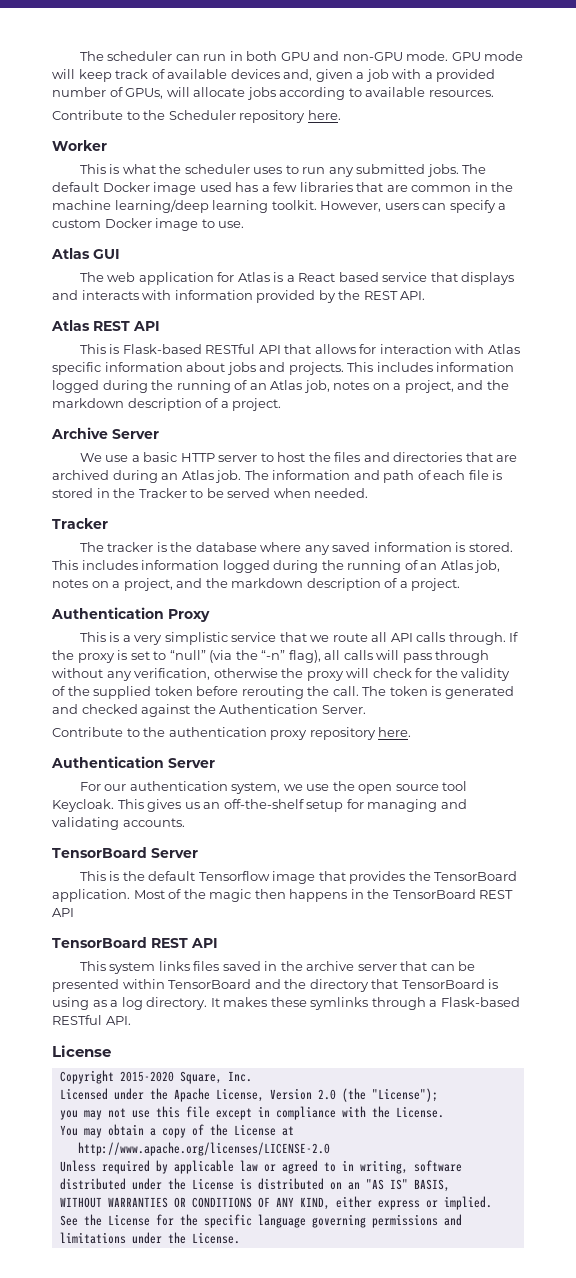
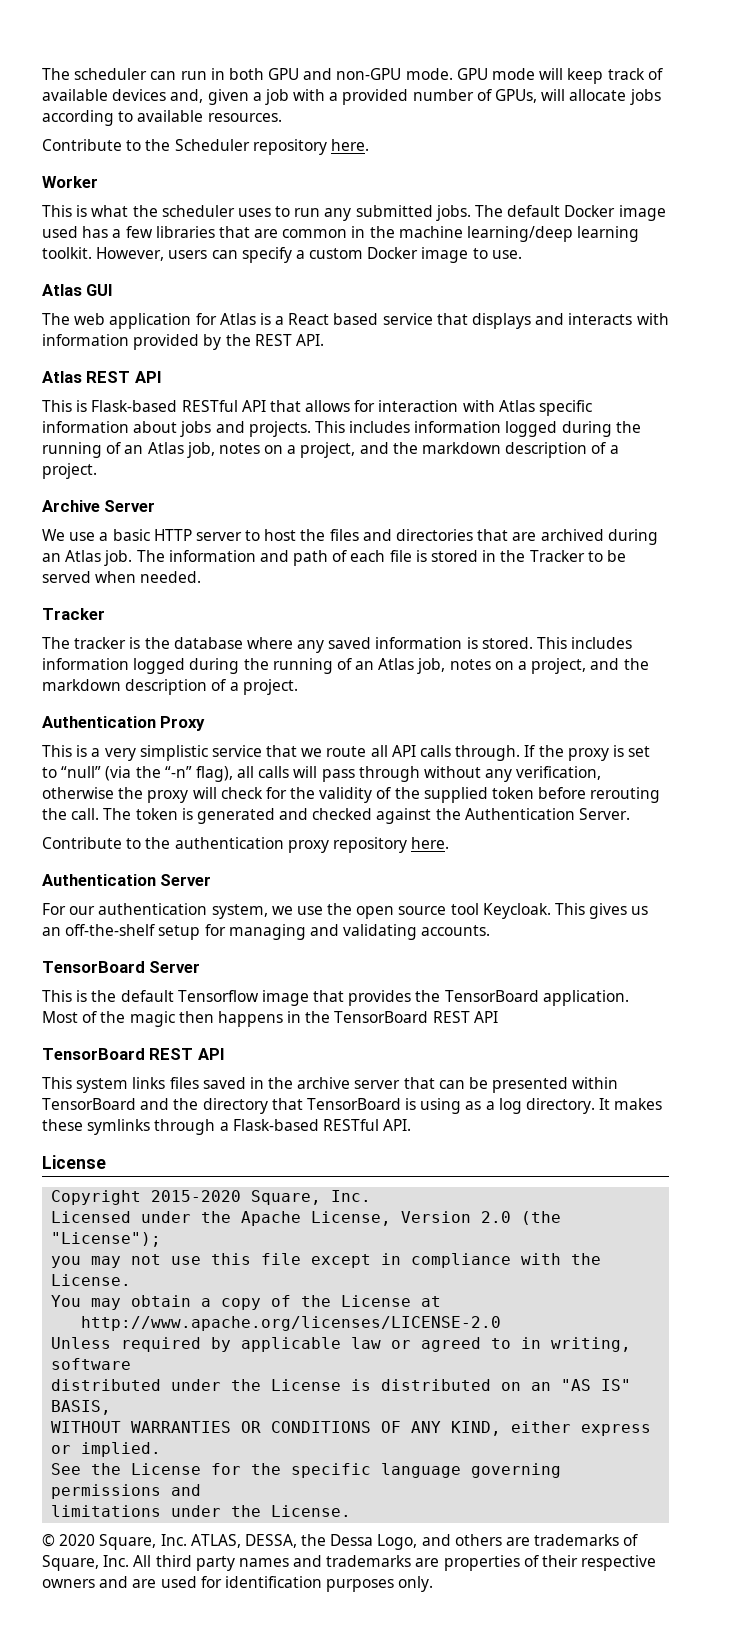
(240, 1238) none -> [42,1534,639,1550] [42,1555,657,1571] [42,1576,434,1592] // © 2020 Square, Inc. ATLAS, DESSA, the Dessa Logo, and others are trademarks of Square, Inc. All third party names and trademarks are properties of their respective owners and are used for identification purposes only.

